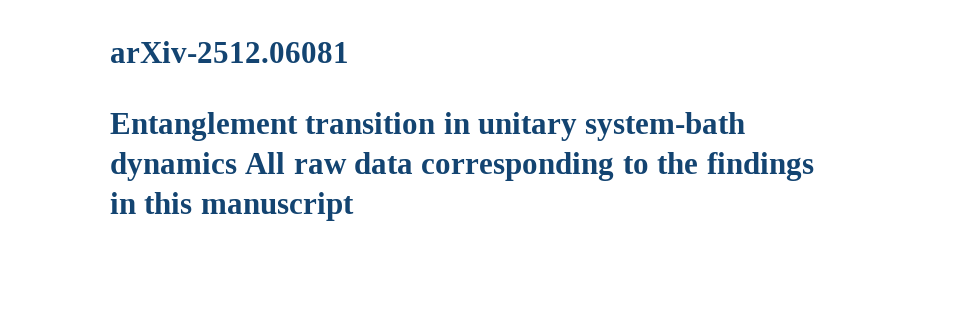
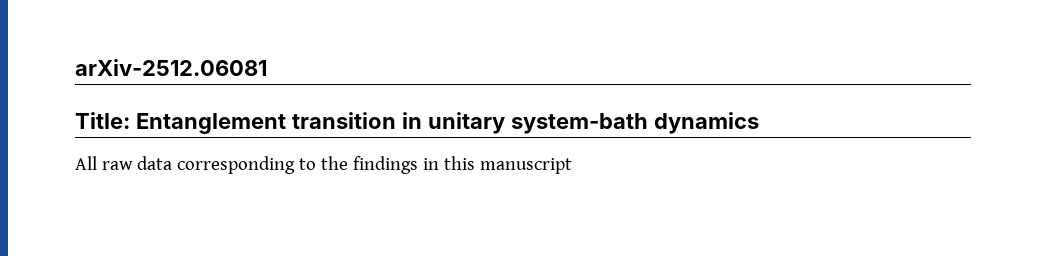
(349, 52) none -> [75,112,130,129] Title:
(237, 166) none -> (759, 123) //

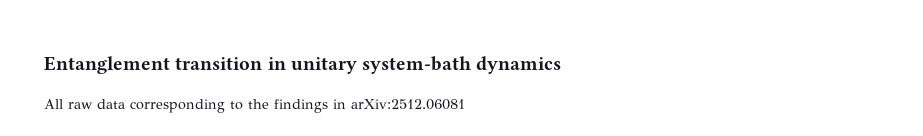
[75,59,267,76] [75,112,130,129] arXiv-2512.06081 // Title: -> (44, 65) none
[443,156,572,174] this manuscript -> [351,99,465,110] arXiv:2512.06081

